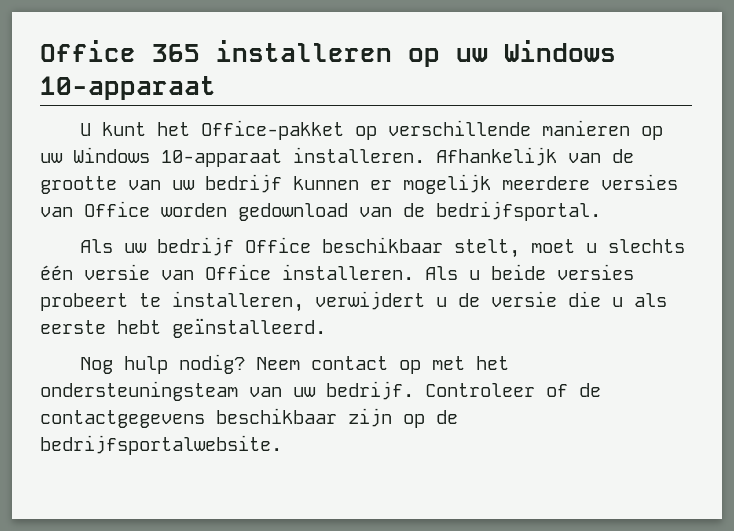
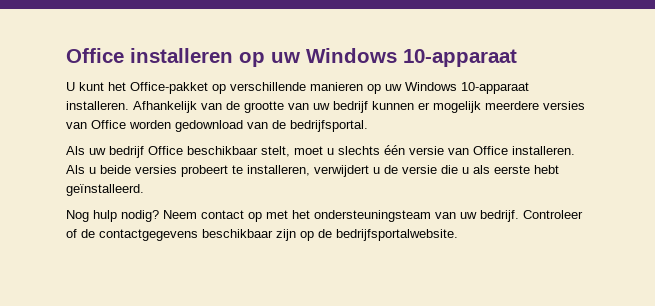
[40,40,200,62] Office 365 -> [66,48,124,63] Office

